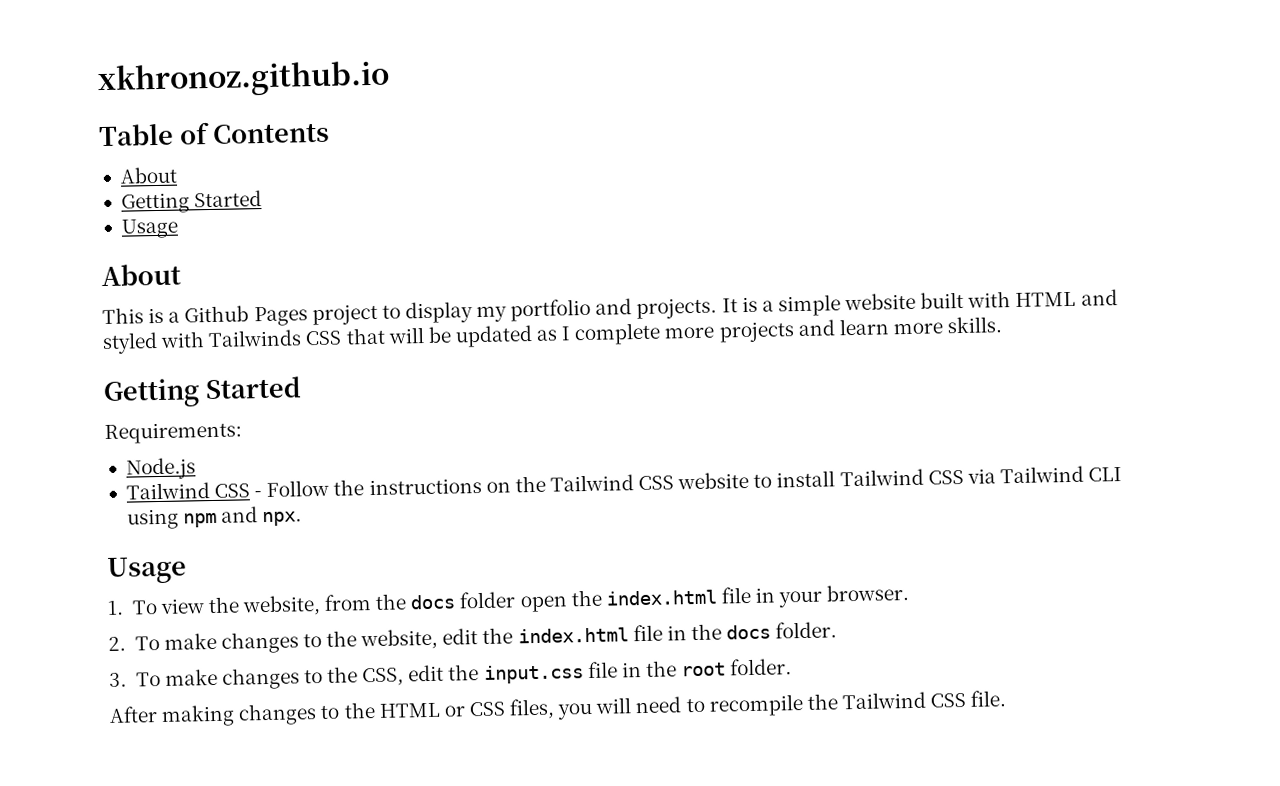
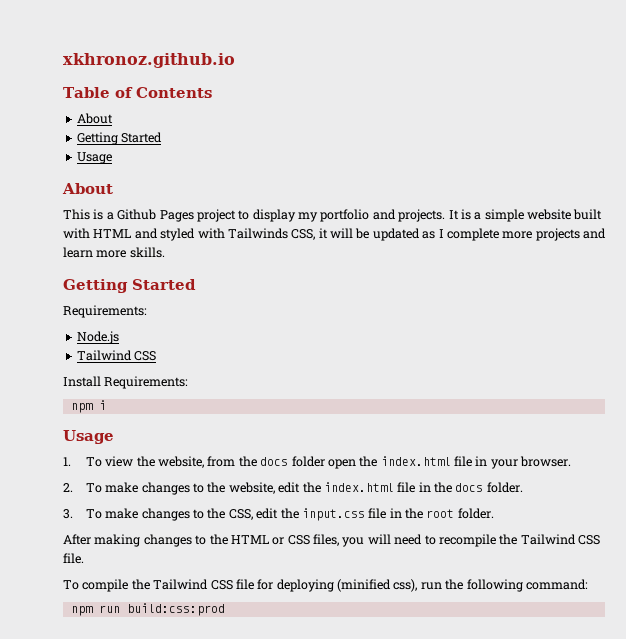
[305,327,386,346] CSS that -> [291,228,328,240] CSS, it
[254,465,1123,498] [126,506,303,530] - Follow the instructions on the Tailwind CSS website to install Tailwind CSS via Tailwind CLI using npm and npx. -> [63,376,189,389] [70,400,106,413] // Install Requirements: // npm i
(1007, 698) none -> [63,579,588,592] [70,603,225,616] // To compile the Tailwind CSS file for deploying (minified css), run the following command: // npm run build:css:prod

